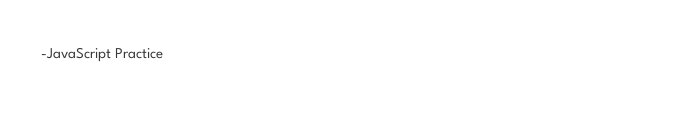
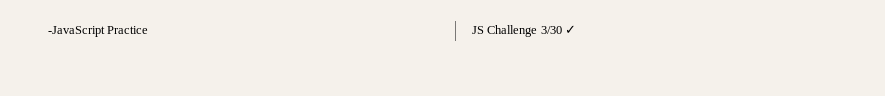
(164, 53) none -> [472,25,577,37] // JS Challenge 3/30 ✓

